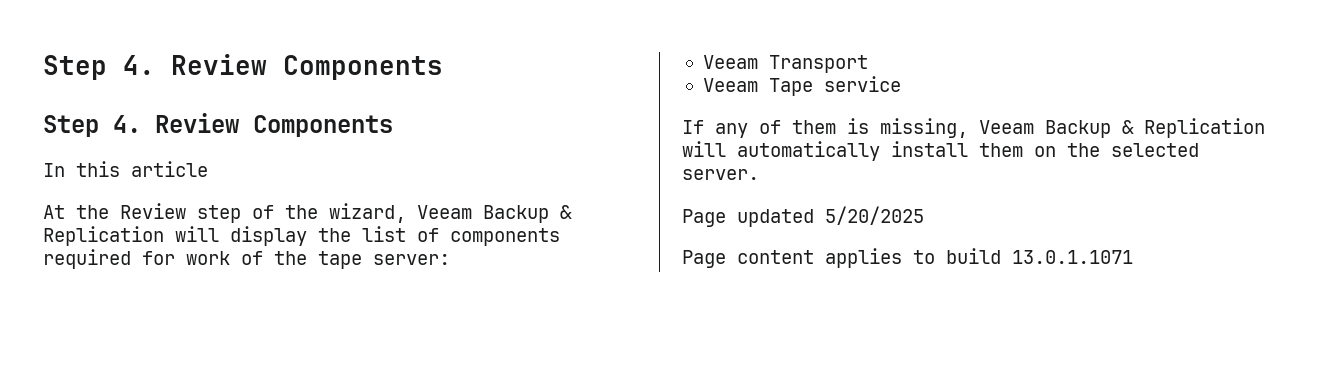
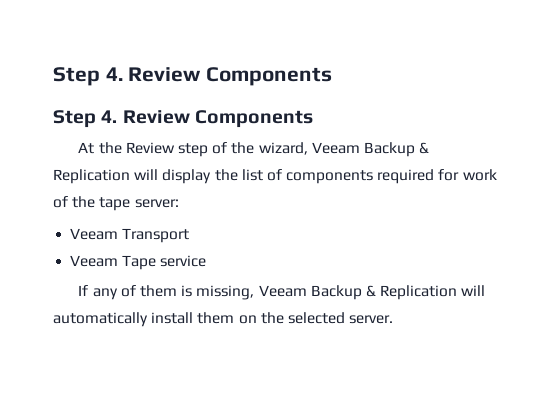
[43,161,208,177] // In this article -> (313, 119) none
[682,206,924,227] [682,248,1133,268] // Page updated 5/20/2025 // Page content applies to build 13.0.1.1071 -> (394, 319) none

